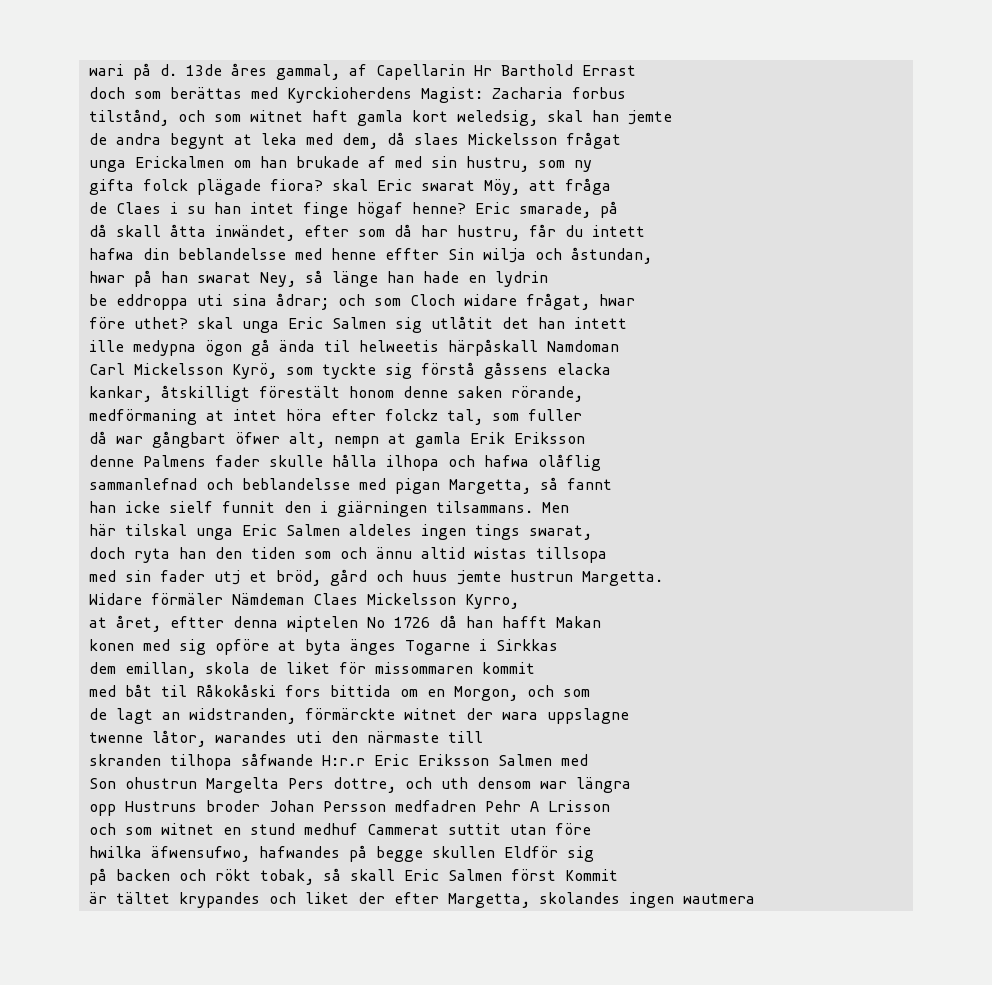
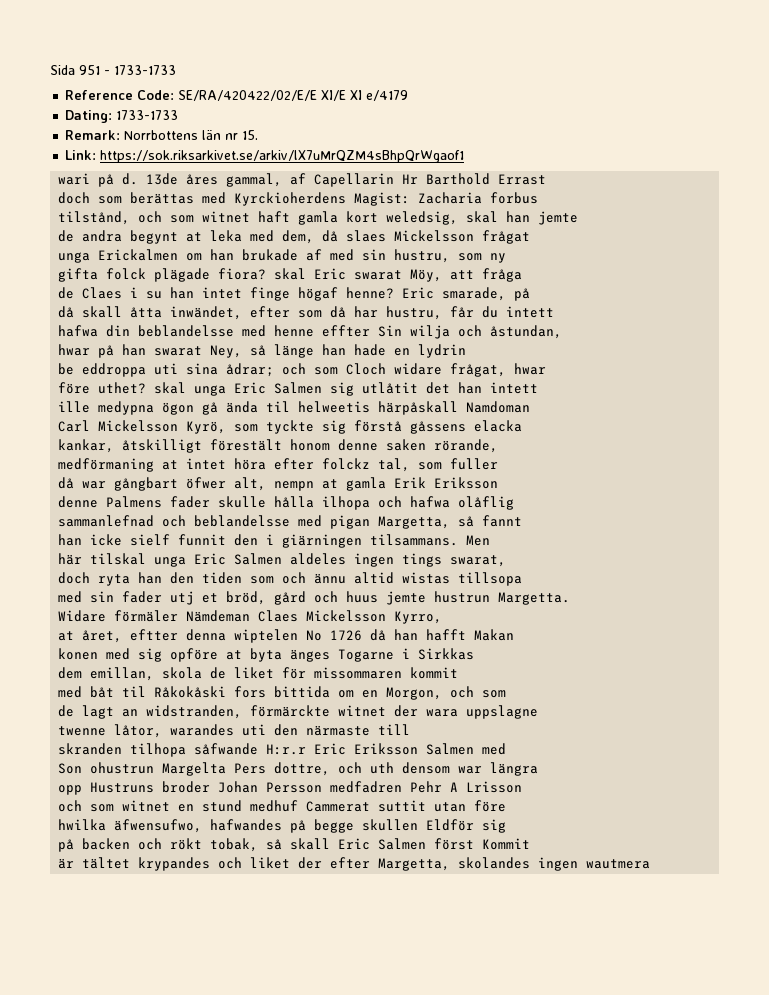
(88, 70) none -> [50,65,176,75] [65,90,409,101] [65,110,179,123] [65,130,259,140] [65,150,465,163] Sida 951 - 1733-1733 // Reference Code: SE/RA/420422/02/E/E XI/E XI e/4179 // Dating: 1733-1733 // Remark: Norrbottens län nr 15. // Link: https://sok.riksarkivet.se/arkiv/lX7uMrQZM4sBhpQrWgaof1 //

